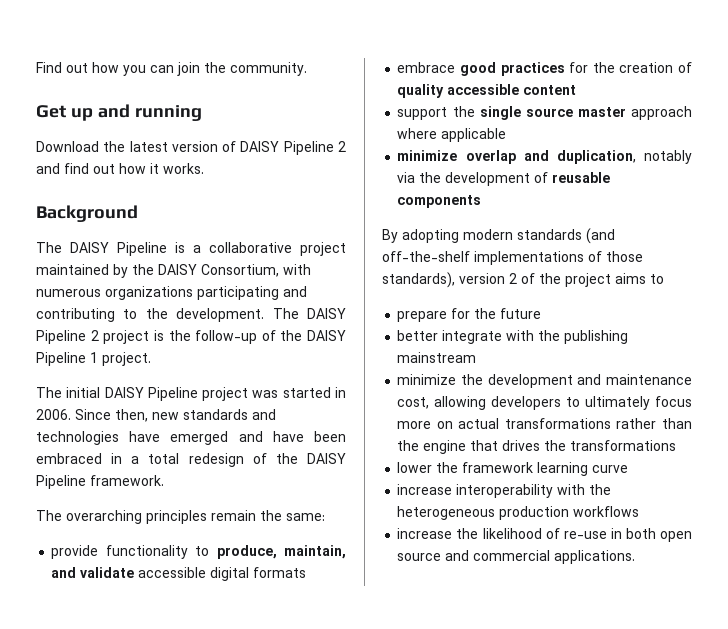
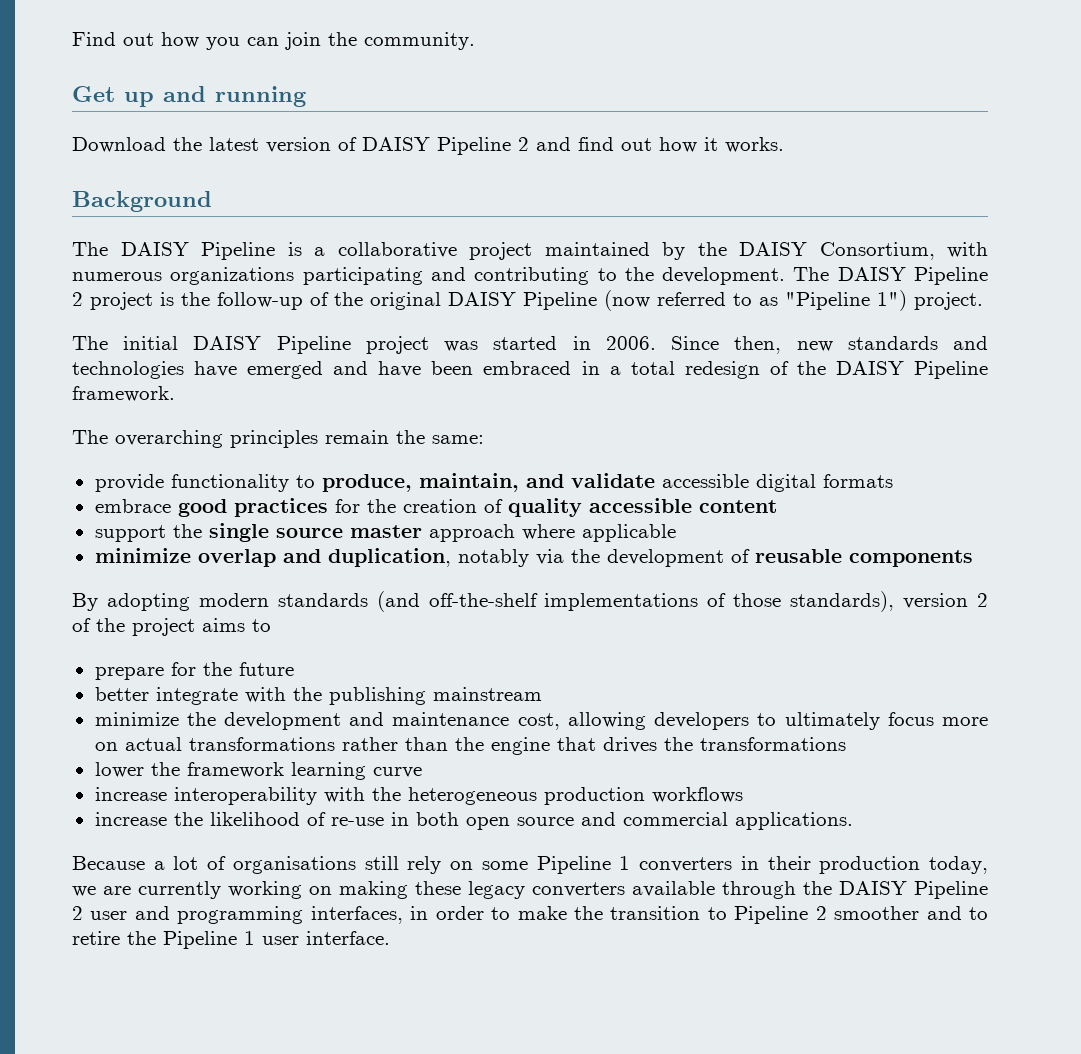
[307,330,346,341] [36,352,98,366] DAISY Pipeline 1 -> [370,290,907,311] original DAISY Pipeline (now referred to as "Pipeline 1")
(636, 557) none -> [72,856,989,874] [72,881,988,899] [72,906,988,924] [72,931,390,949] // Because a lot of organisations still rely on some Pipeline 1 converters in their production today, we are currently working on making these legacy converters available through the DAISY Pipeline 2 user and programming interfaces, in order to make the transition to Pipeline 2 smoother and to retire the Pipeline 1 user interface.

